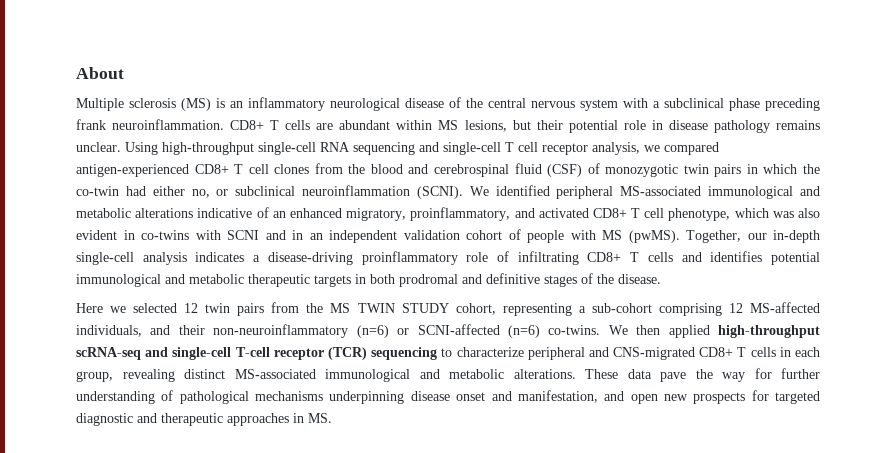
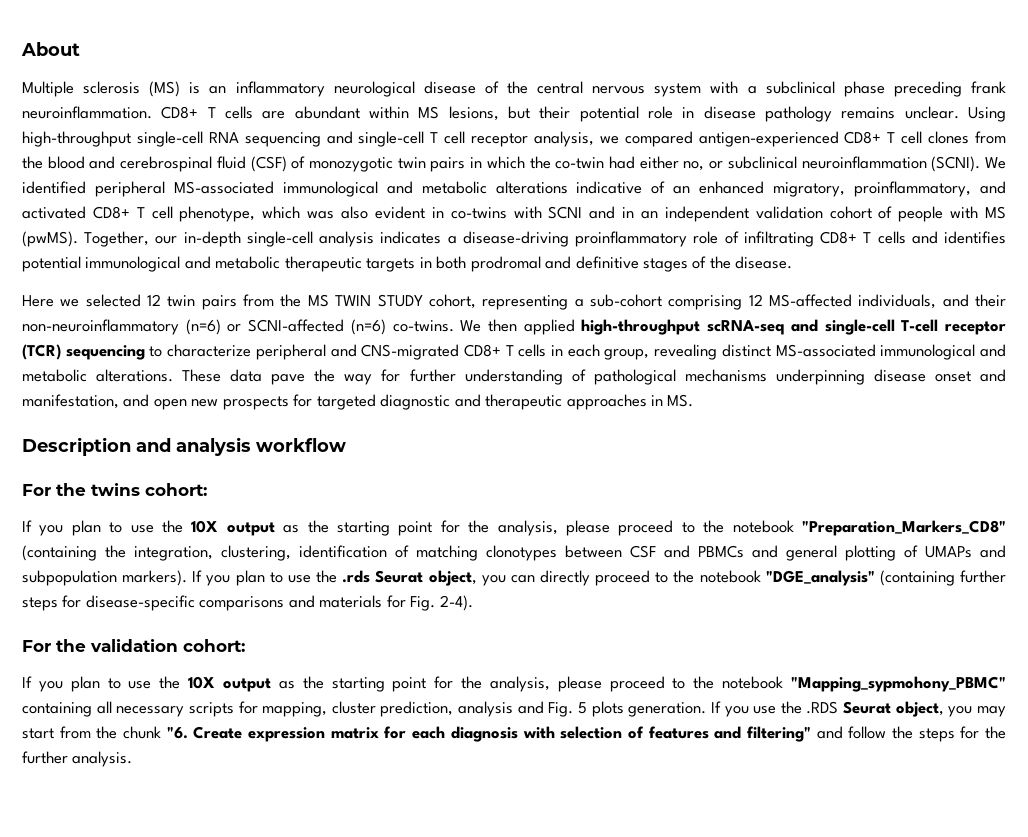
(332, 418) none -> [22,437,346,456] [22,483,207,496] [22,520,1006,536] [22,545,1006,561] [22,570,1006,586] [22,595,473,611] [22,639,245,652] [22,676,1007,692] [22,701,1006,717] [22,726,1006,742] [22,751,133,767] // Description and analysis workflow // For the twins cohort: // If you plan to use the 10X output as the starting point for the analysis, please proceed to the notebook "Preparation_Markers_CD8" (containing the integration, clustering, identification of matching clonotypes between CSF and PBMCs and general plotting of UMAPs and subpopulation markers). If you plan to use the .rds Seurat object, you can directly proceed to the notebook "DGE_analysis" (containing further steps for disease-specific comparisons and materials for Fig. 2-4). // For the validation cohort: // If you plan to use the 10X output as the starting point for the analysis, please proceed to the notebook "Mapping_sypmohony_PBMC" containing all necessary scripts for mapping, cluster prediction, analysis and Fig. 5 plots generation. If you use the .RDS Seurat object, you may start from the chunk "6. Create expression matrix for each diagnosis with selection of features and filtering" and follow the steps for the further analysis.

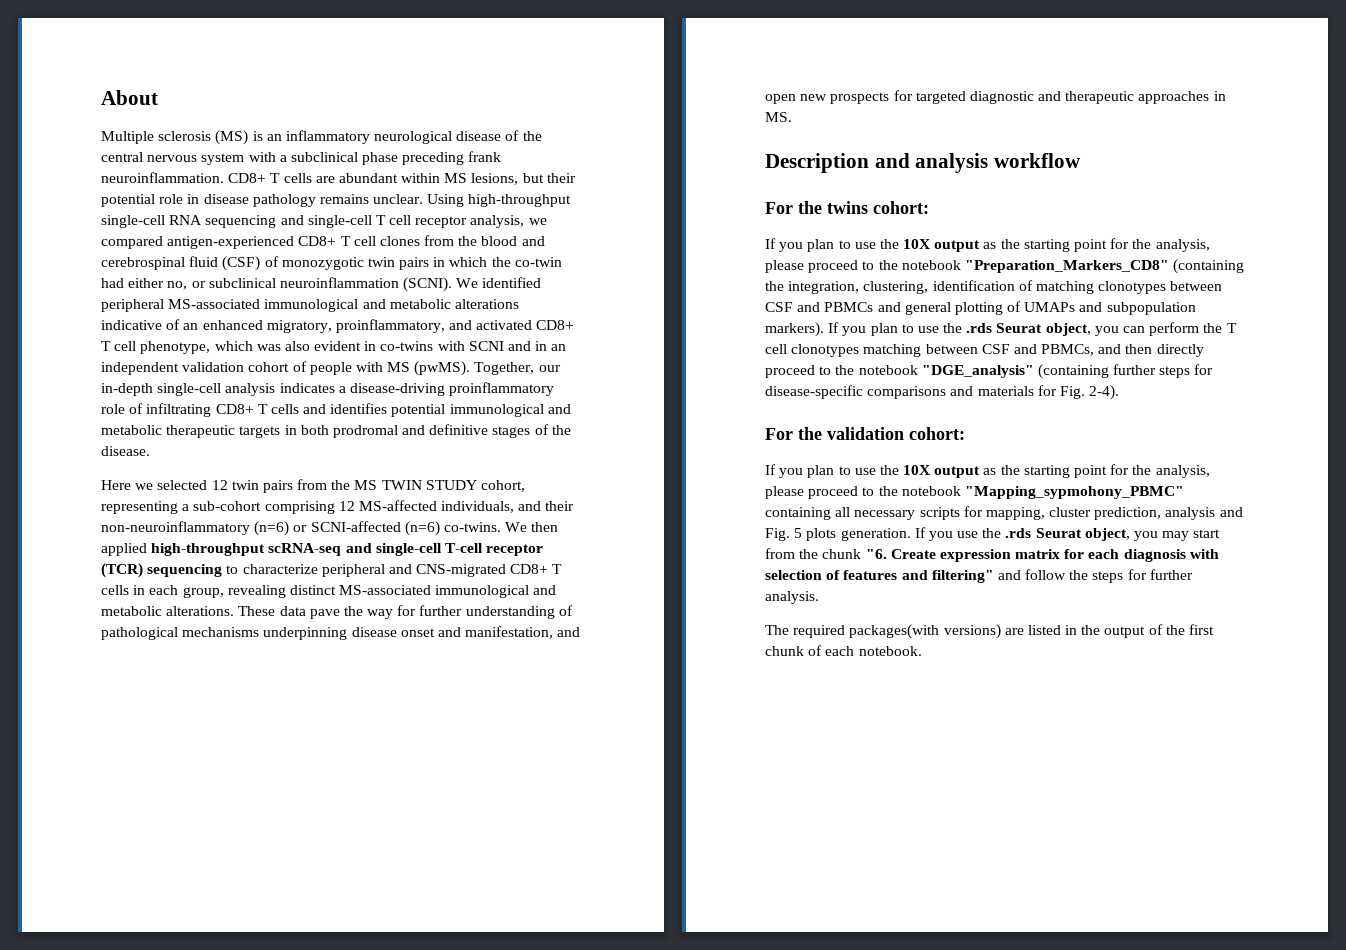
(535, 579) none -> [1149,322,1237,336] [765,344,1153,357] perform the T cell clonotypes matching between CSF and PBMCs, and then
[806,701,839,714] .RDS -> [1005,528,1032,538] .rds
[984,726,1006,739] the -> (1147, 574) none
(133, 759) none -> [765,624,1215,639] [765,645,922,656] // The required packages(with versions) are listed in the output of the first chunk of each notebook.

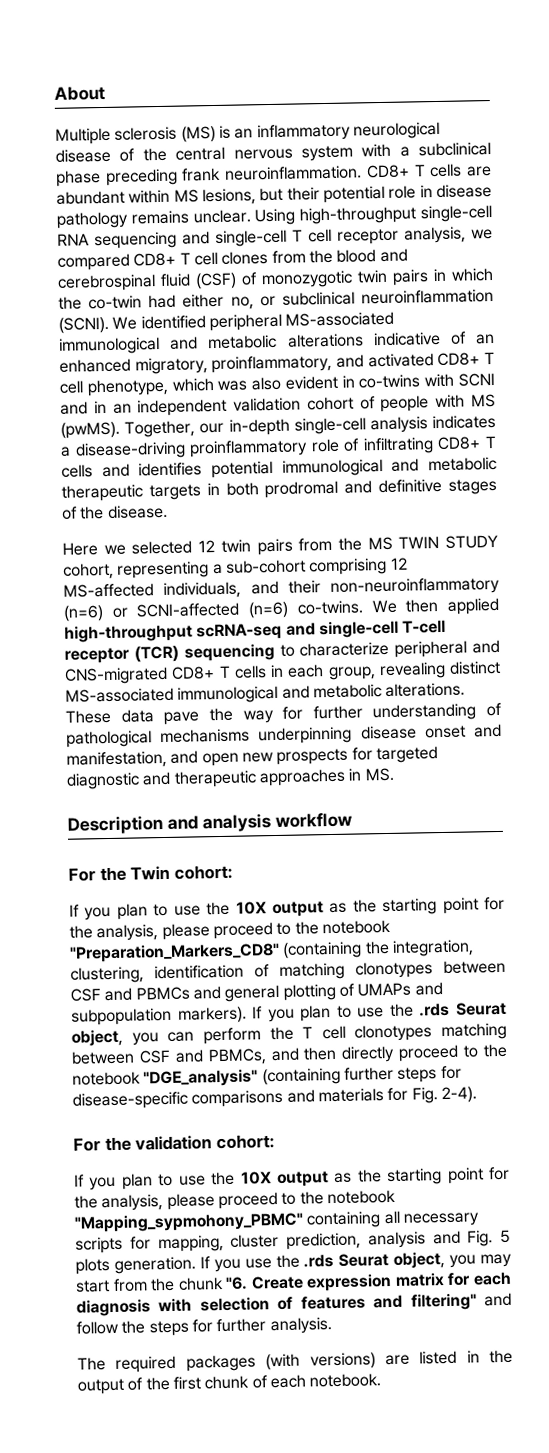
[167,236,295,249] antigen-experienced -> (130, 262) none
[827,201,868,214] twins -> [130,865,171,880] Twin
[849,624,940,639] packages(with -> [185,1353,301,1372] packages (with

